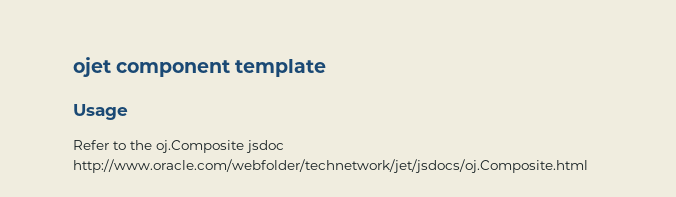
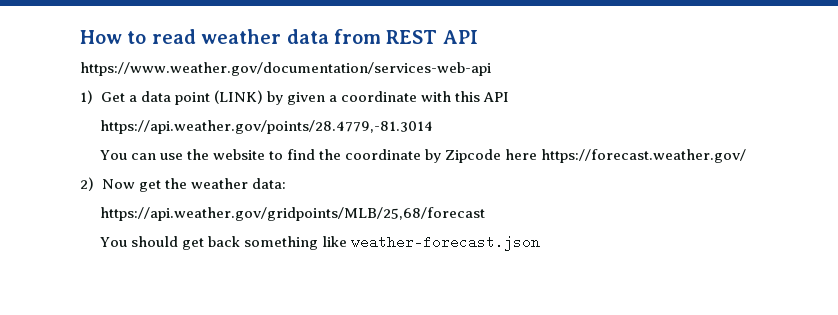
[73,57,327,77] [73,104,128,120] [73,140,284,153] [73,159,588,173] ojet component template // Usage // Refer to the oj.Composite jsdoc http://www.oracle.com/webfolder/technetwork/jet/jsdocs/oj.Composite.html -> [80,29,478,44] [80,62,491,76] [80,90,510,105] [99,120,433,134] [99,149,747,163] [80,177,286,192] [99,207,485,221] [99,235,541,251] How to read weather data from REST API // https://www.weather.gov/documentation/services-web-api // 1) Get a data point (LINK) by given a coordinate with this API // https://api.weather.gov/points/28.4779,-81.3014 // You can use the website to find the coordinate by Zipcode here https://forecast.weather.gov/ // 2) Now get the weather data: // https://api.weather.gov/gridpoints/MLB/25,68/forecast // You should get back something like weather-forecast.json

